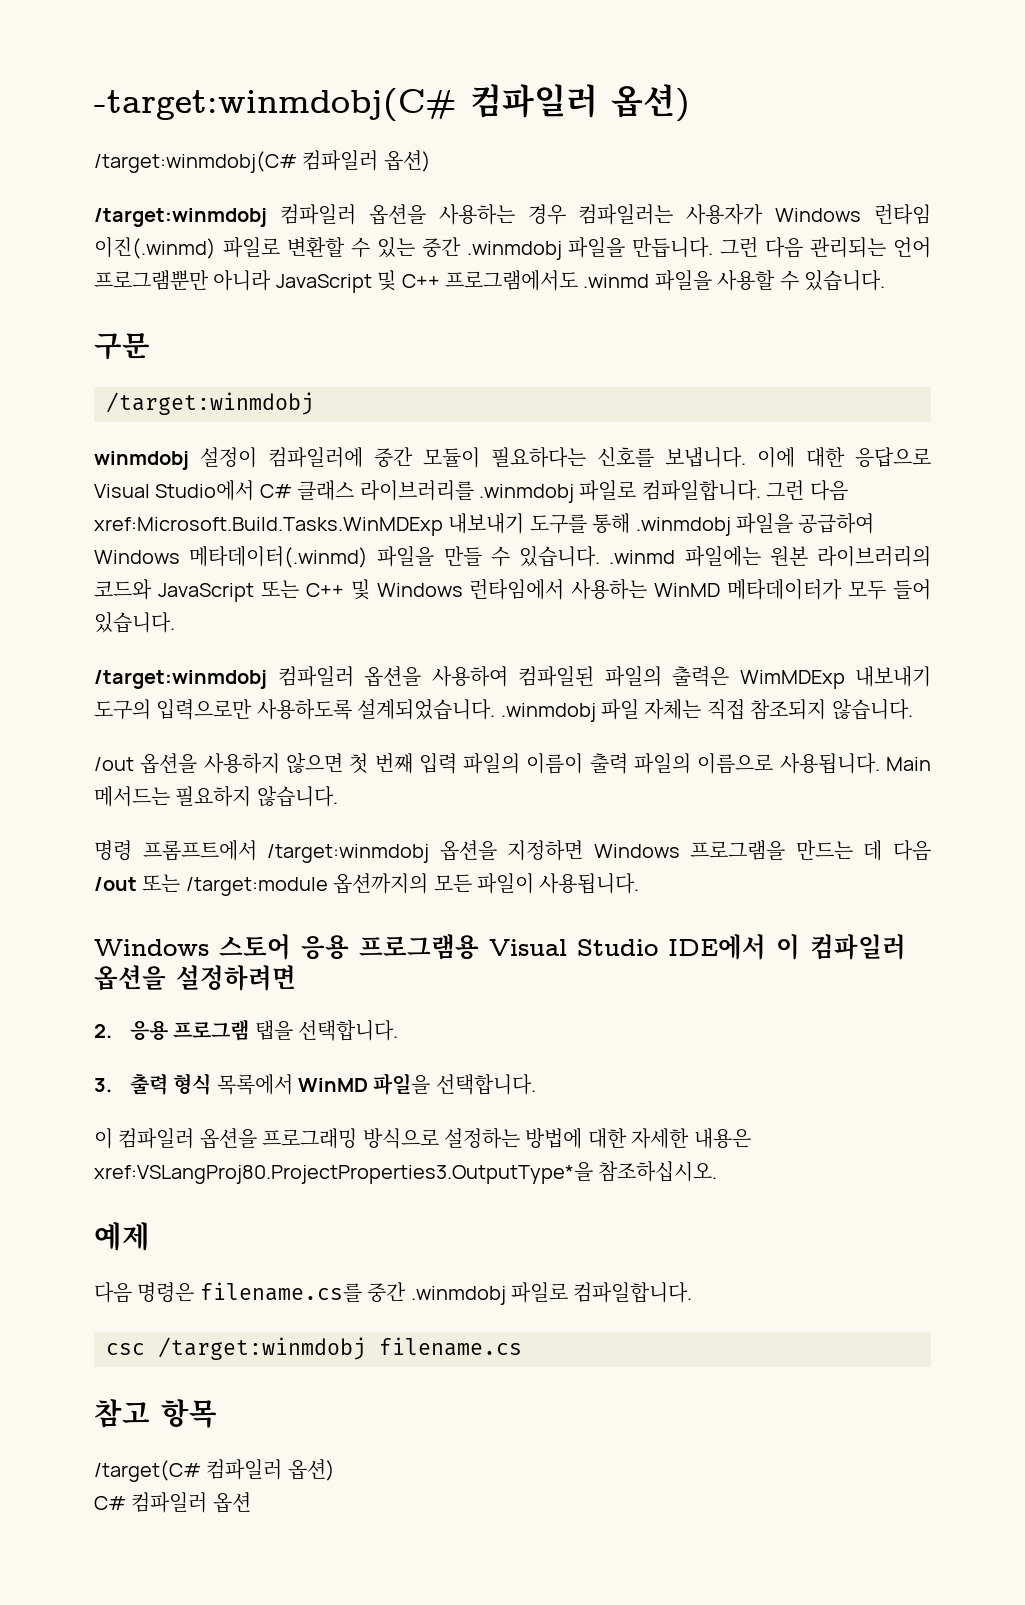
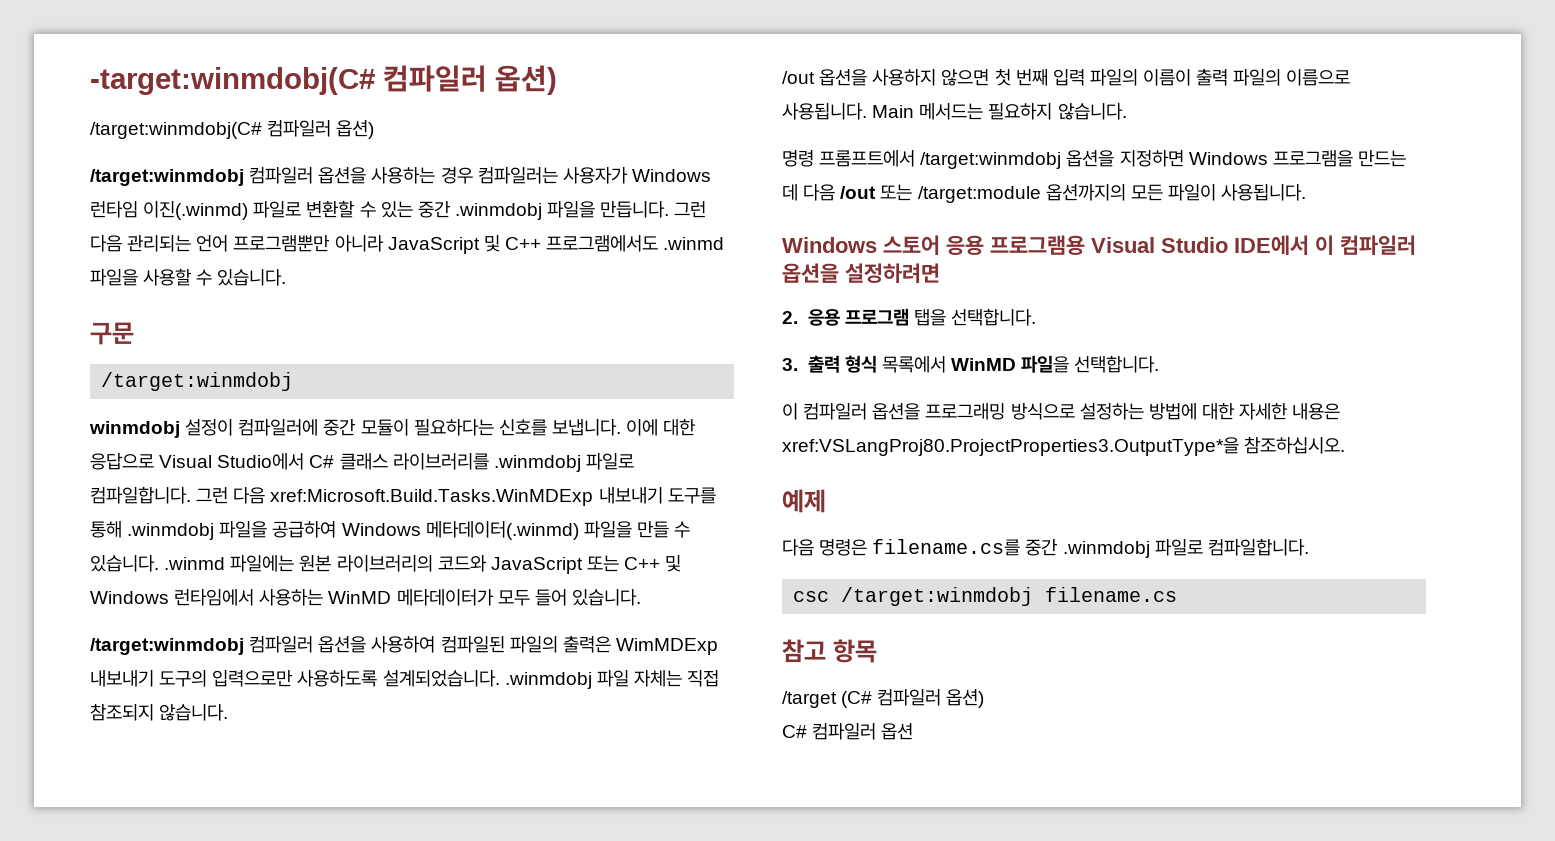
[94,1460,201,1482] /target(C# -> [782,691,873,708] /target (C#

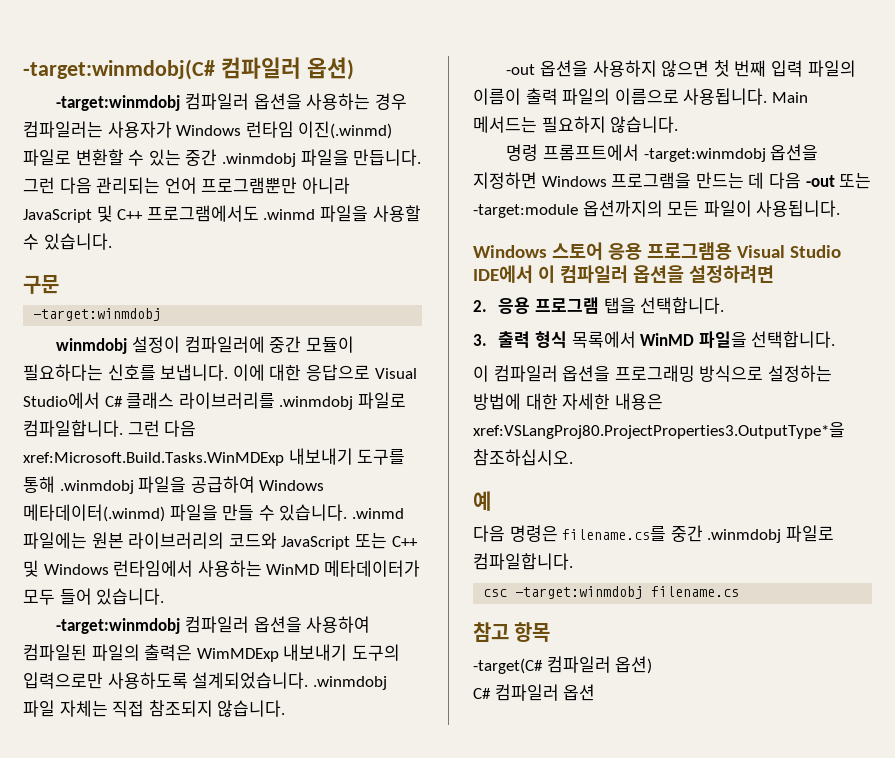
[90,120,375,139] [90,169,244,186] /target:winmdobj(C# 컴파일러 옵션) // /target:winmdobj -> [56,95,181,111] -target:winmdobj
[101,372,294,391] /target:winmdobj -> [33,308,162,321] -target:winmdobj
[90,638,244,655] /target:winmdobj -> [56,618,181,634] -target:winmdobj
[782,71,815,84] /out -> [506,64,536,75] -out
[920,152,1062,169] /target:winmdobj -> [643,148,766,162] -target:winmdobj
[840,184,1041,203] /out 또는 /target:module -> [805,172,872,189] [473,204,578,218] -out 또는 -target:module
[782,489,826,513] 예제 -> [473,491,491,511] 예
[841,587,1034,606] /target:winmdobj -> [515,586,644,599] -target:winmdobj
[782,691,873,708] /target (C# -> [473,658,543,674] -target(C#

